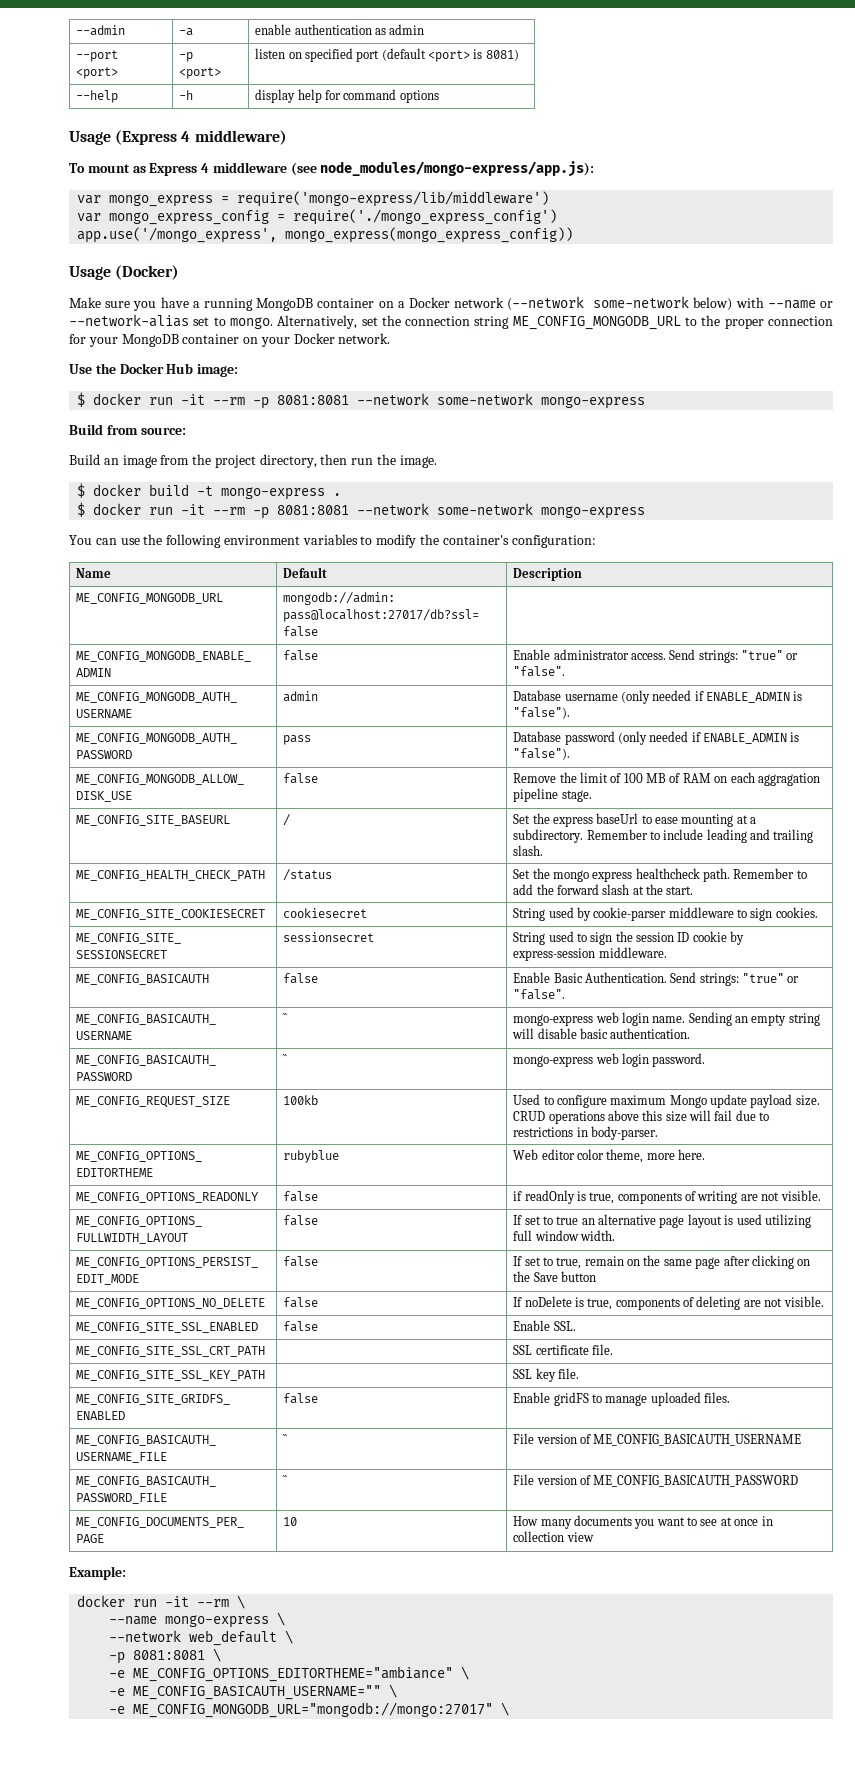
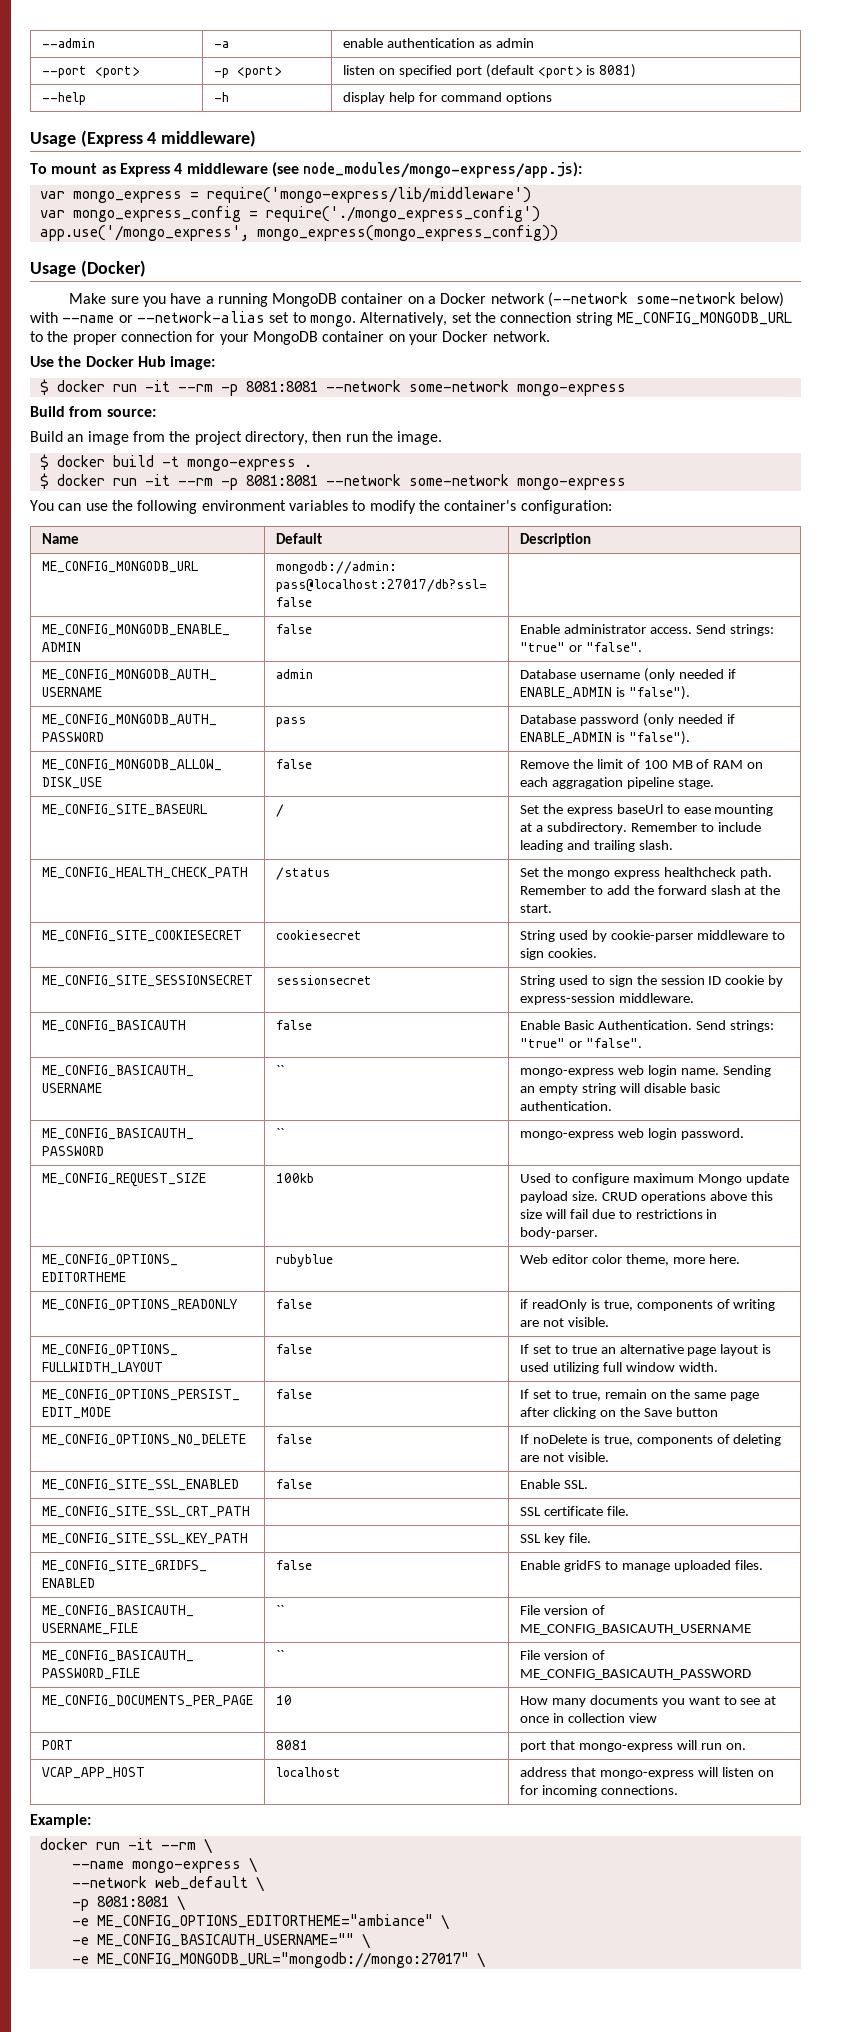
(594, 1537) none -> [41,1740,73,1750] [275,1740,308,1750] [519,1740,746,1752] [41,1767,145,1779] [275,1767,341,1777] [519,1767,774,1779] [519,1785,678,1797] // PORT | 8081 | port that mongo-express will run on. // VCAP_APP_HOST | localhost | address that mongo-express will listen on for incoming connections.

